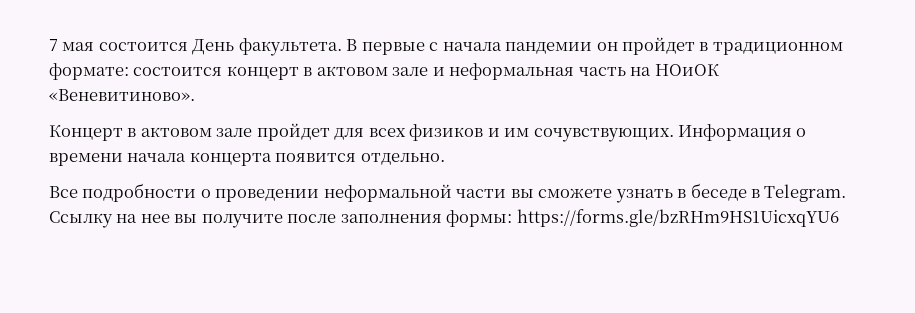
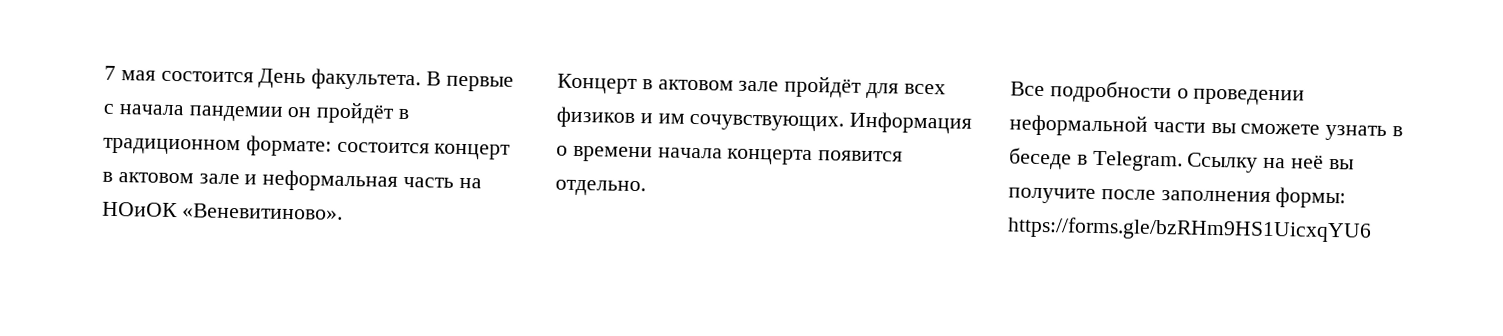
[622,37,696,55] пройдет -> [316,101,396,124] пройдёт
[256,123,330,141] пройдет -> [784,75,863,98] пройдёт
[140,214,170,223] нее -> [1291,154,1325,169] неё

